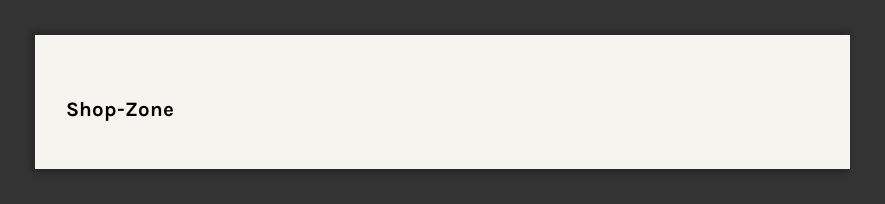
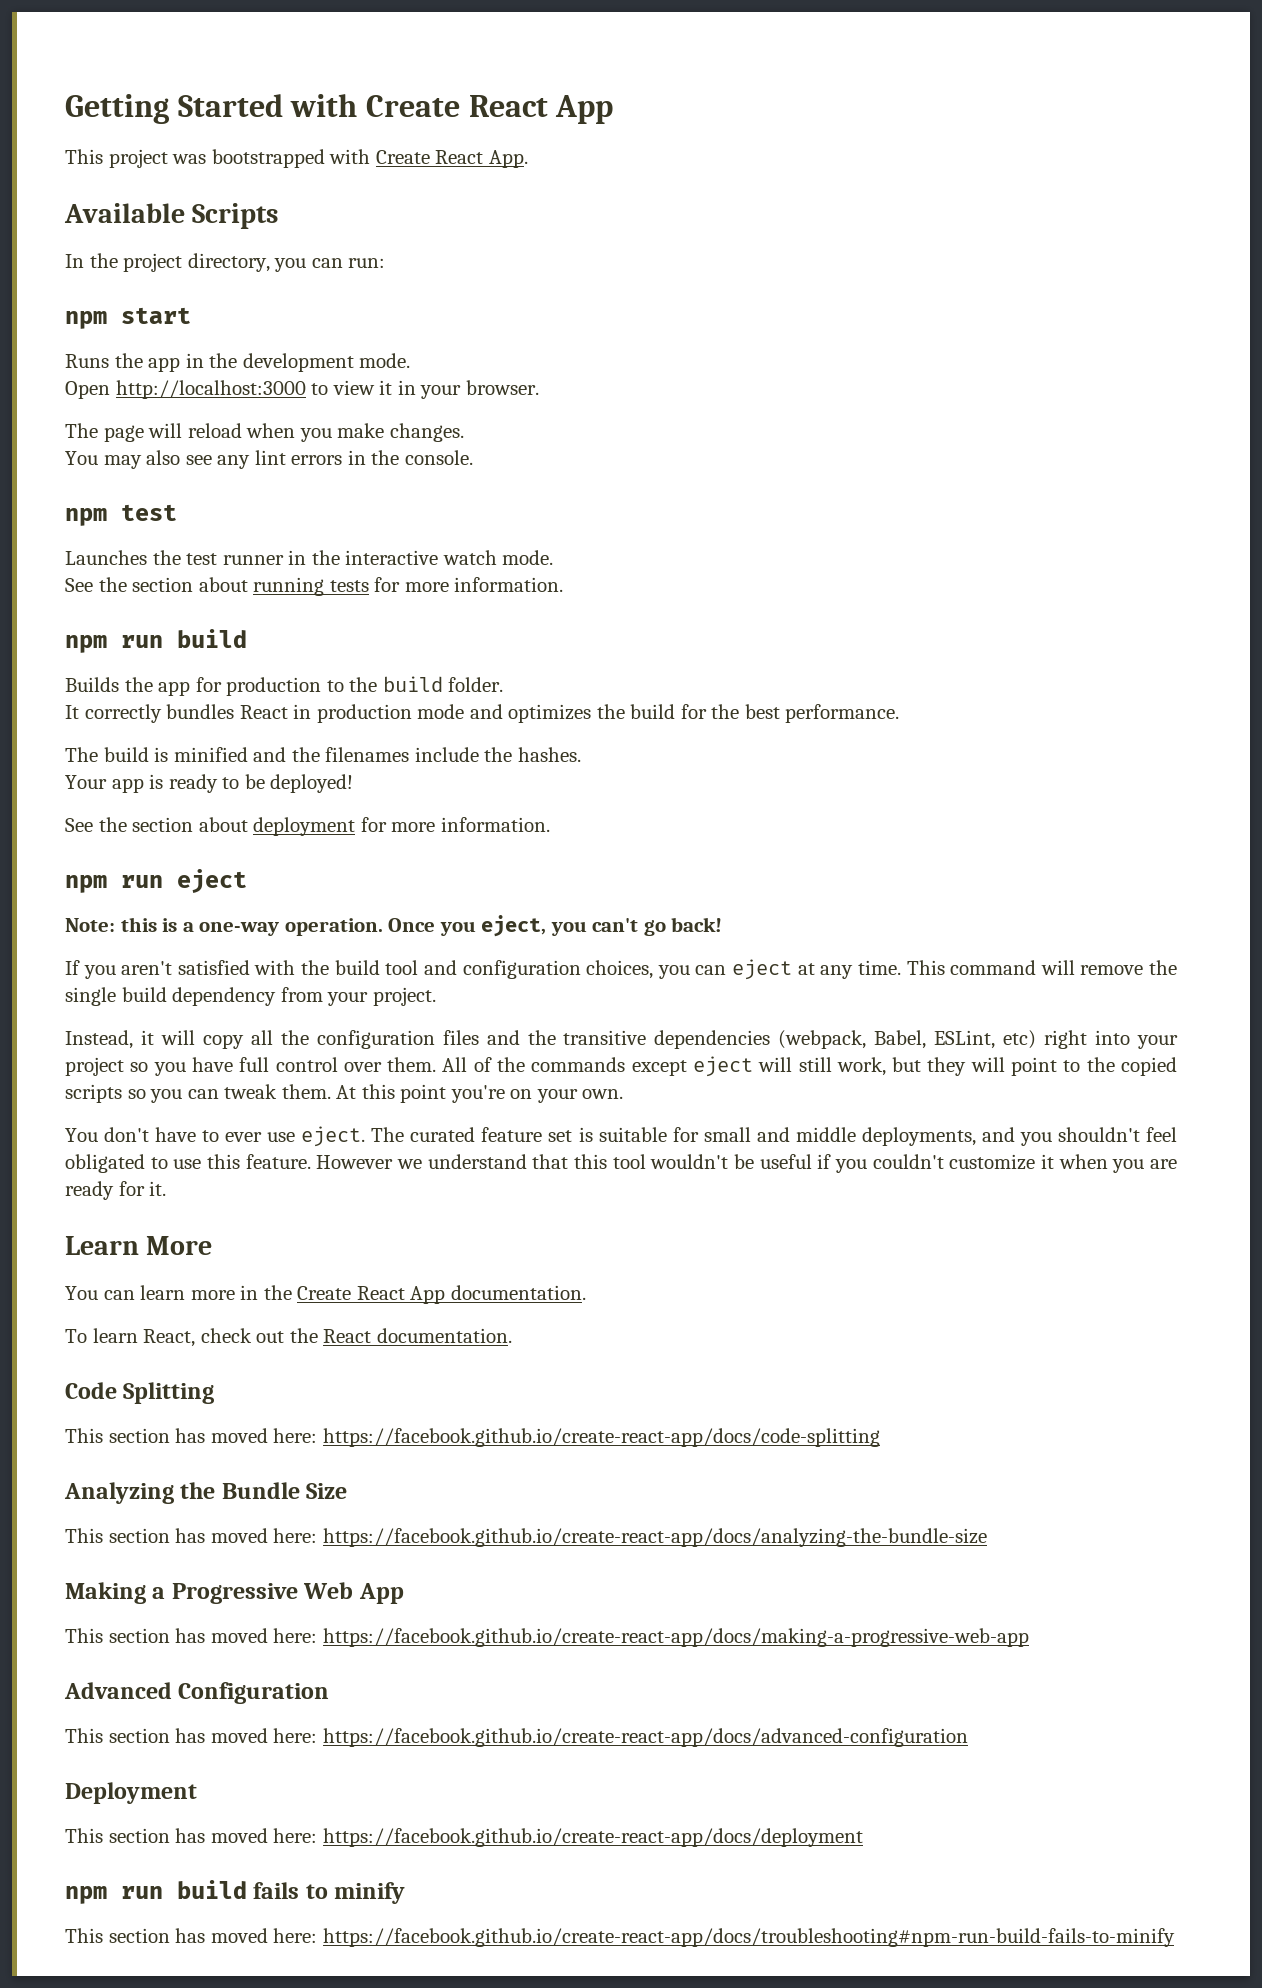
[66,101,174,121] Shop-Zone -> [65,94,614,124] [65,149,528,168] [64,203,279,229] [65,253,386,272] [65,307,191,329] [65,353,411,372] [65,380,539,399] [65,423,464,442] [65,450,473,469] [65,504,177,526] [65,550,554,565] [65,577,564,596] [65,629,247,653] [65,676,504,696] [65,704,900,723] [65,747,581,762] [65,774,354,793] [65,817,550,836] [65,869,247,893] [65,915,723,937] [65,959,1177,980] [65,987,436,1006] [65,1030,1178,1049] [65,1056,1178,1077] [65,1084,624,1103] [65,1126,1177,1147] [65,1154,1177,1173] [65,1181,167,1200] [65,1236,213,1255] [65,1285,586,1304] [65,1328,512,1347] [65,1382,215,1404] [65,1428,880,1447] [64,1482,348,1504] [65,1528,987,1547] [65,1582,404,1604] [65,1628,1029,1647] [64,1682,330,1704] [65,1728,968,1747] [65,1782,197,1804] [65,1828,863,1847] [65,1880,406,1904] [65,1928,1175,1947] Getting Started with Create React App // This project was bootstrapped with Create React App. // Available Scripts // In the project directory, you can run: // npm start // Runs the app in the development mode. // Open http://localhost:3000 to view it in your browser. // The page will reload when you make changes. // You may also see any lint errors in the console. // npm test // Launches the test runner in the interactive watch mode. // See the section about running tests for more information. // npm run build // Builds the app for production to the build folder. // It correctly bundles React in production mode and optimizes the build for the best performance. // The build is minified and the filenames include the hashes. // Your app is ready to be deployed! // See the section about deployment for more information. // npm run eject // Note: this is a one-way operation. Once you eject, you can't go back! // If you aren't satisfied with the build tool and configuration choices, you can eject at any time. This command will remove the single build dependency from your project. // Instead, it will copy all the configuration files and the transitive dependencies (webpack, Babel, ESLint, etc) right into your project so you have full control over them. All of the commands except eject will still work, but they will point to the copied scripts so you can tweak them. At this point you're on your own. // You don't have to ever use eject. The curated feature set is suitable for small and middle deployments, and you shouldn't feel obligated to use this feature. However we understand that this tool wouldn't be useful if you couldn't customize it when you are ready for it. // Learn More // You can learn more in the Create React App documentation. // To learn React, check out the React documentation. // Code Splitting // This section has moved here: https://facebook.github.io/create-react-app/docs/code-splitting // Analyzing the Bundle Size // This section has moved here: https://facebook.github.io/create-react-app/docs/analyzing-the-bundle-size // Making a Progressive Web App // This section has moved here: https://facebook.github.io/create-react-app/docs/making-a-progressive-web-app // Advanced Configuration // This section has moved here: https://facebook.github.io/create-react-app/docs/advanced-configuration // Deployment // This section has moved here: https://facebook.github.io/create-react-app/docs/deployment // npm run build fails to minify // This section has moved here: https://facebook.github.io/create-react-app/docs/troubleshooting#npm-run-build-fails-to-minify

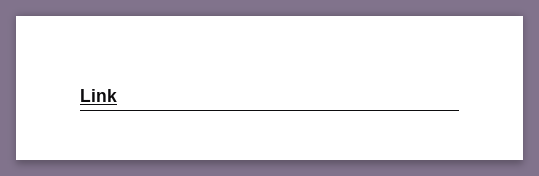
[65,94,614,124] [65,149,528,168] [64,203,279,229] [65,253,386,272] [65,307,191,329] [65,353,411,372] [65,380,539,399] [65,423,464,442] [65,450,473,469] [65,504,177,526] [65,550,554,565] [65,577,564,596] [65,629,247,653] [65,676,504,696] [65,704,900,723] [65,747,581,762] [65,774,354,793] [65,817,550,836] [65,869,247,893] [65,915,723,937] [65,959,1177,980] [65,987,436,1006] [65,1030,1178,1049] [65,1056,1178,1077] [65,1084,624,1103] [65,1126,1177,1147] [65,1154,1177,1173] [65,1181,167,1200] [65,1236,213,1255] [65,1285,586,1304] [65,1328,512,1347] [65,1382,215,1404] [65,1428,880,1447] [64,1482,348,1504] [65,1528,987,1547] [65,1582,404,1604] [65,1628,1029,1647] [64,1682,330,1704] [65,1728,968,1747] [65,1782,197,1804] [65,1828,863,1847] [65,1880,406,1904] [65,1928,1175,1947] Getting Started with Create React App // This project was bootstrapped with Create React App. // Available Scripts // In the project directory, you can run: // npm start // Runs the app in the development mode. // Open http://localhost:3000 to view it in your browser. // The page will reload when you make changes. // You may also see any lint errors in the console. // npm test // Launches the test runner in the interactive watch mode. // See the section about running tests for more information. // npm run build // Builds the app for production to the build folder. // It correctly bundles React in production mode and optimizes the build for the best performance. // The build is minified and the filenames include the hashes. // Your app is ready to be deployed! // See the section about deployment for more information. // npm run eject // Note: this is a one-way operation. Once you eject, you can't go back! // If you aren't satisfied with the build tool and configuration choices, you can eject at any time. This command will remove the single build dependency from your project. // Instead, it will copy all the configuration files and the transitive dependencies (webpack, Babel, ESLint, etc) right into your project so you have full control over them. All of the commands except eject will still work, but they will point to the copied scripts so you can tweak them. At this point you're on your own. // You don't have to ever use eject. The curated feature set is suitable for small and middle deployments, and you shouldn't feel obligated to use this feature. However we understand that this tool wouldn't be useful if you couldn't customize it when you are ready for it. // Learn More // You can learn more in the Create React App documentation. // To learn React, check out the React documentation. // Code Splitting // This section has moved here: https://facebook.github.io/create-react-app/docs/code-splitting // Analyzing the Bundle Size // This section has moved here: https://facebook.github.io/create-react-app/docs/analyzing-the-bundle-size // Making a Progressive Web App // This section has moved here: https://facebook.github.io/create-react-app/docs/making-a-progressive-web-app // Advanced Configuration // This section has moved here: https://facebook.github.io/create-react-app/docs/advanced-configuration // Deployment // This section has moved here: https://facebook.github.io/create-react-app/docs/deployment // npm run build fails to minify // This section has moved here: https://facebook.github.io/create-react-app/docs/troubleshooting#npm-run-build-fails-to-minify -> [80,89,117,102] Link

